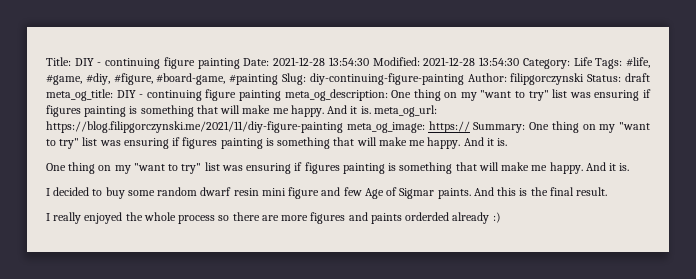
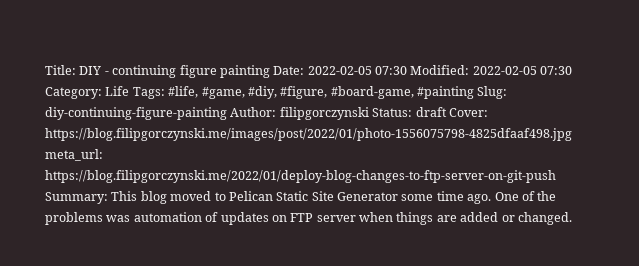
[273,57,520,66] 2021-12-28 13:54:30 Modified: 2021-12-28 13:54:30 -> [307,65,573,75] 2022-02-05 07:30 Modified: 2022-02-05 07:30
[46,89,651,101] [46,105,437,117] [46,121,650,133] [46,137,508,149] [46,162,630,174] [46,187,608,199] [46,212,501,224] meta_og_title: DIY - continuing figure painting meta_og_description: One thing on my "want to try" list was ensuring if figures painting is something that will make me happy. And it is. meta_og_url: https://blog.filipgorczynski.me/2021/11/diy-figure-painting meta_og_image: https:// Summary: One thing on my "want to try" list was ensuring if figures painting is something that will make me happy. And it is. // One thing on my "want to try" list was ensuring if figures painting is something that will make me happy. And it is. // I decided to buy some random dwarf resin mini figure and few Age of Sigmar paints. And this is the final result. // I really enjoyed the whole process so there are more figures and paints orderded already :) -> [448,108,488,117] [45,128,572,141] [45,149,103,161] [45,170,556,183] [45,191,557,204] [45,212,572,225] Cover: https://blog.filipgorczynski.me/images/post/2022/01/photo-1556075798-4825dfaaf498.jpg meta_url: https://blog.filipgorczynski.me/2022/01/deploy-blog-changes-to-ftp-server-on-git-push Summary: This blog moved to Pelican Static Site Generator some time ago. One of the problems was automation of updates on FTP server when things are added or changed.

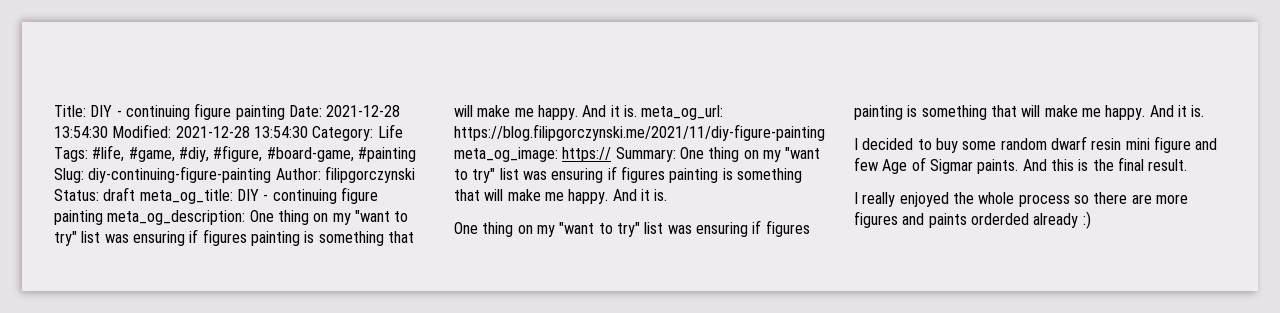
[307,65,573,75] 2022-02-05 07:30 Modified: 2022-02-05 07:30 -> [326,105,401,117] [54,124,308,138] 2021-12-28 13:54:30 Modified: 2021-12-28 13:54:30
[448,108,488,117] [45,128,572,141] [45,149,103,161] [45,170,556,183] [45,191,557,204] [45,212,572,225] Cover: https://blog.filipgorczynski.me/images/post/2022/01/photo-1556075798-4825dfaaf498.jpg meta_url: https://blog.filipgorczynski.me/2022/01/deploy-blog-changes-to-ftp-server-on-git-push Summary: This blog moved to Pelican Static Site Generator some time ago. One of the problems was automation of updates on FTP server when things are added or changed. -> [139,187,378,204] [54,210,409,225] [54,229,414,246] [454,105,724,120] [454,124,825,141] [454,147,821,162] [454,166,802,183] [454,189,668,204] [454,220,810,237] [854,105,1205,120] [854,136,1218,153] [854,157,1188,174] [854,192,1188,207] [854,211,1091,229] meta_og_title: DIY - continuing figure painting meta_og_description: One thing on my "want to try" list was ensuring if figures painting is something that will make me happy. And it is. meta_og_url: https://blog.filipgorczynski.me/2021/11/diy-figure-painting meta_og_image: https:// Summary: One thing on my "want to try" list was ensuring if figures painting is something that will make me happy. And it is. // One thing on my "want to try" list was ensuring if figures painting is something that will make me happy. And it is. // I decided to buy some random dwarf resin mini figure and few Age of Sigmar paints. And this is the final result. // I really enjoyed the whole process so there are more figures and paints orderded already :)

